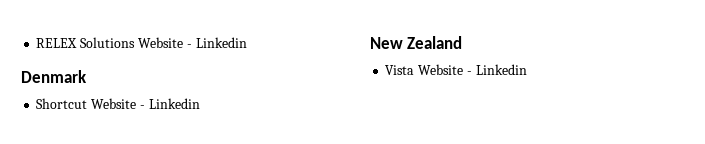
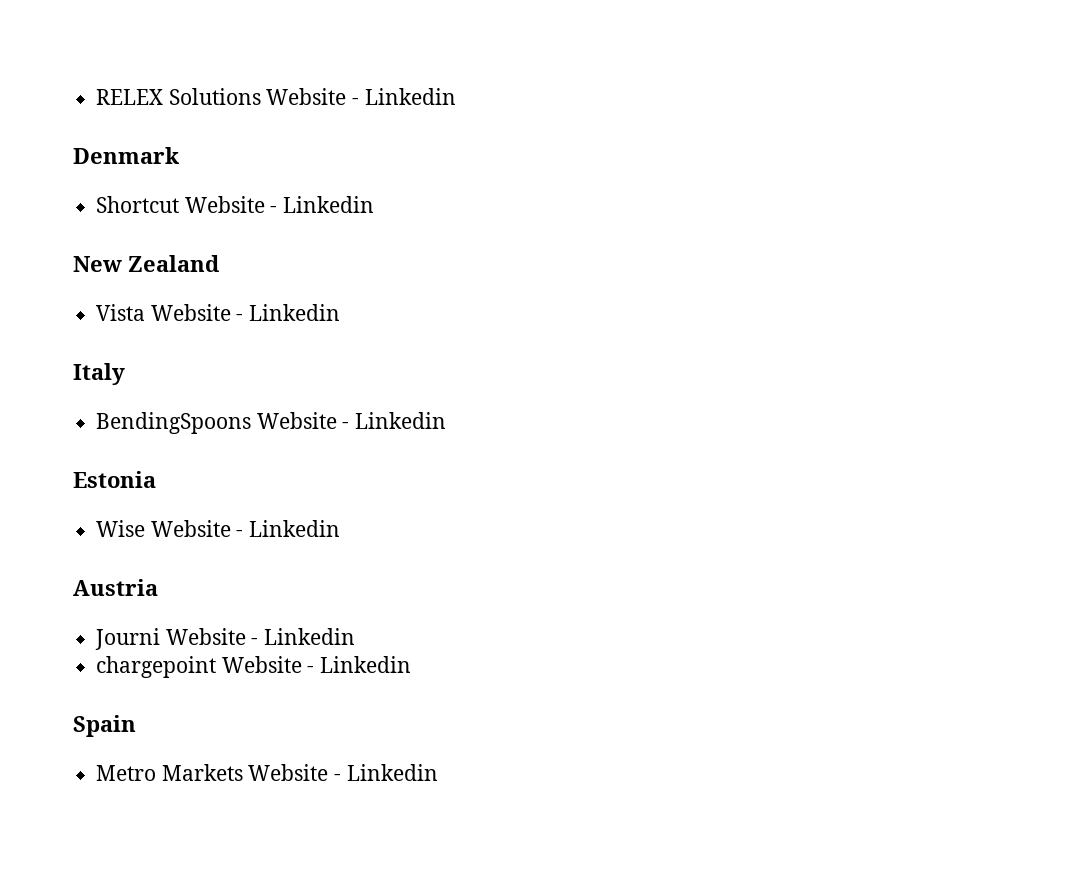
(527, 69) none -> [73,363,125,385] [96,412,447,434] [73,471,156,488] [96,520,341,537] [73,579,158,596] [95,628,356,650] [96,656,412,678] [73,715,136,737] [96,764,438,781] // Italy // BendingSpoons Website - Linkedin // Estonia // Wise Website - Linkedin // Austria // Journi Website - Linkedin // chargepoint Website - Linkedin // Spain // Metro Markets Website - Linkedin

